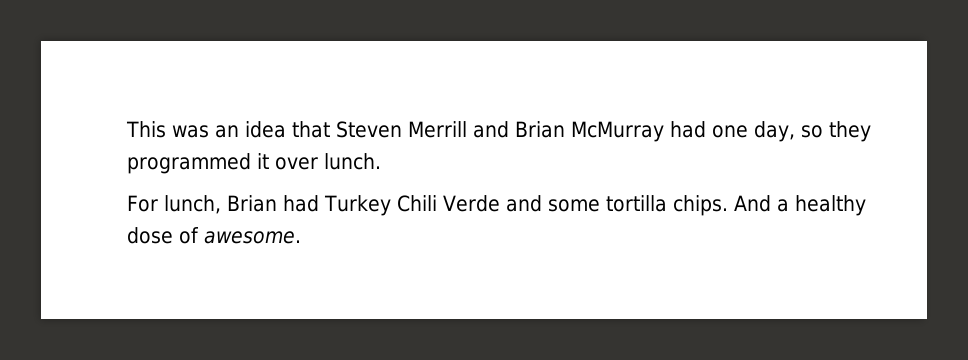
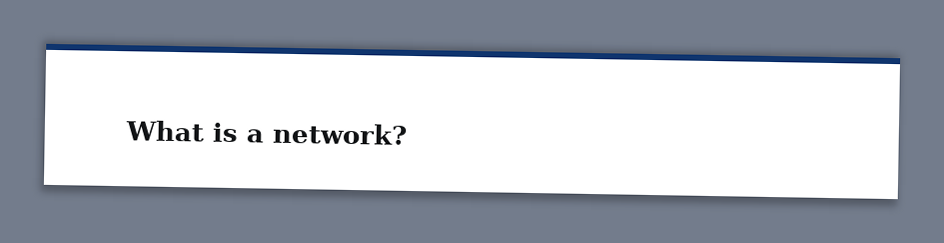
[126,121,871,142] [127,153,381,174] [127,195,866,216] [127,227,301,244] This was an idea that Steven Merrill and Brian McMurray had one day, so they programmed it over lunch. // For lunch, Brian had Turkey Chili Verde and some tortilla chips. And a healthy dose of awesome. -> [125,120,407,145] What is a network?

